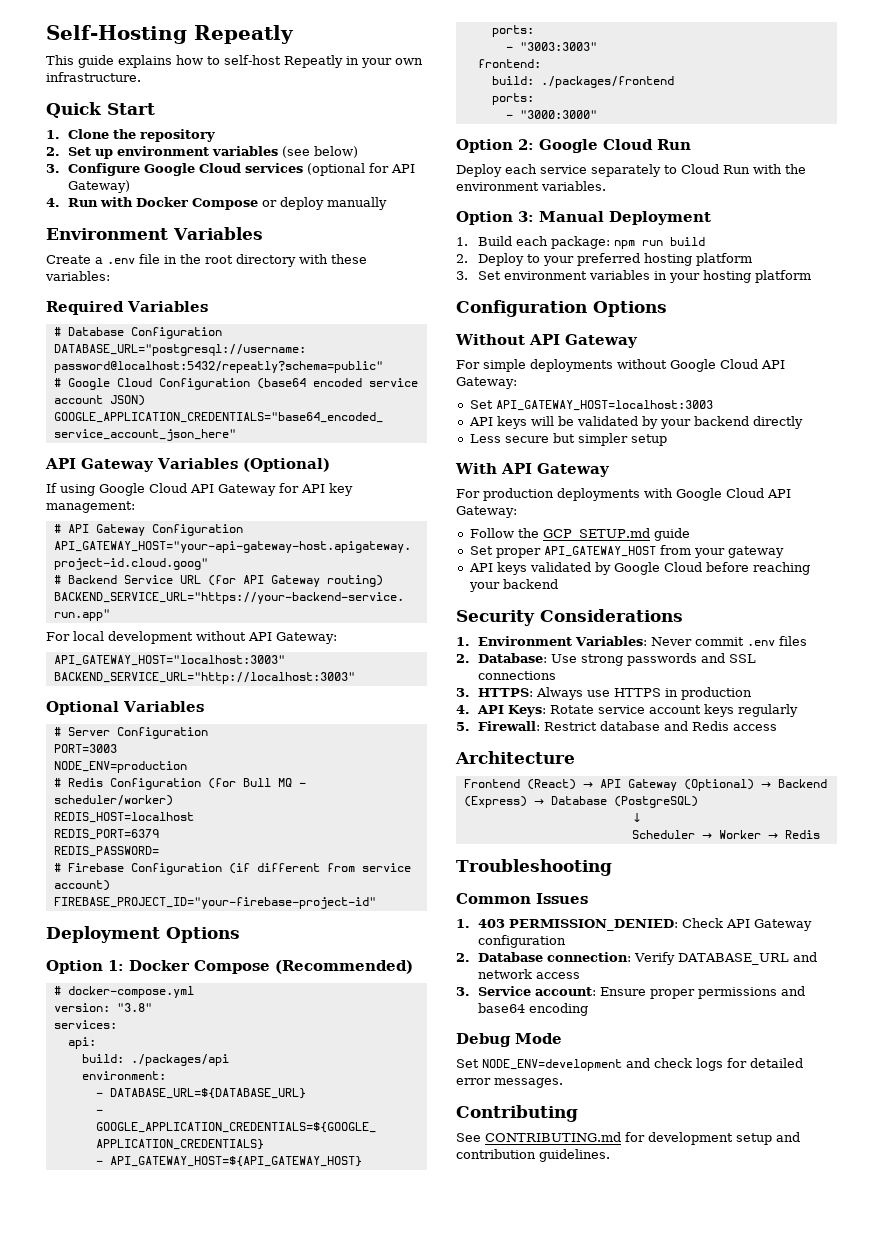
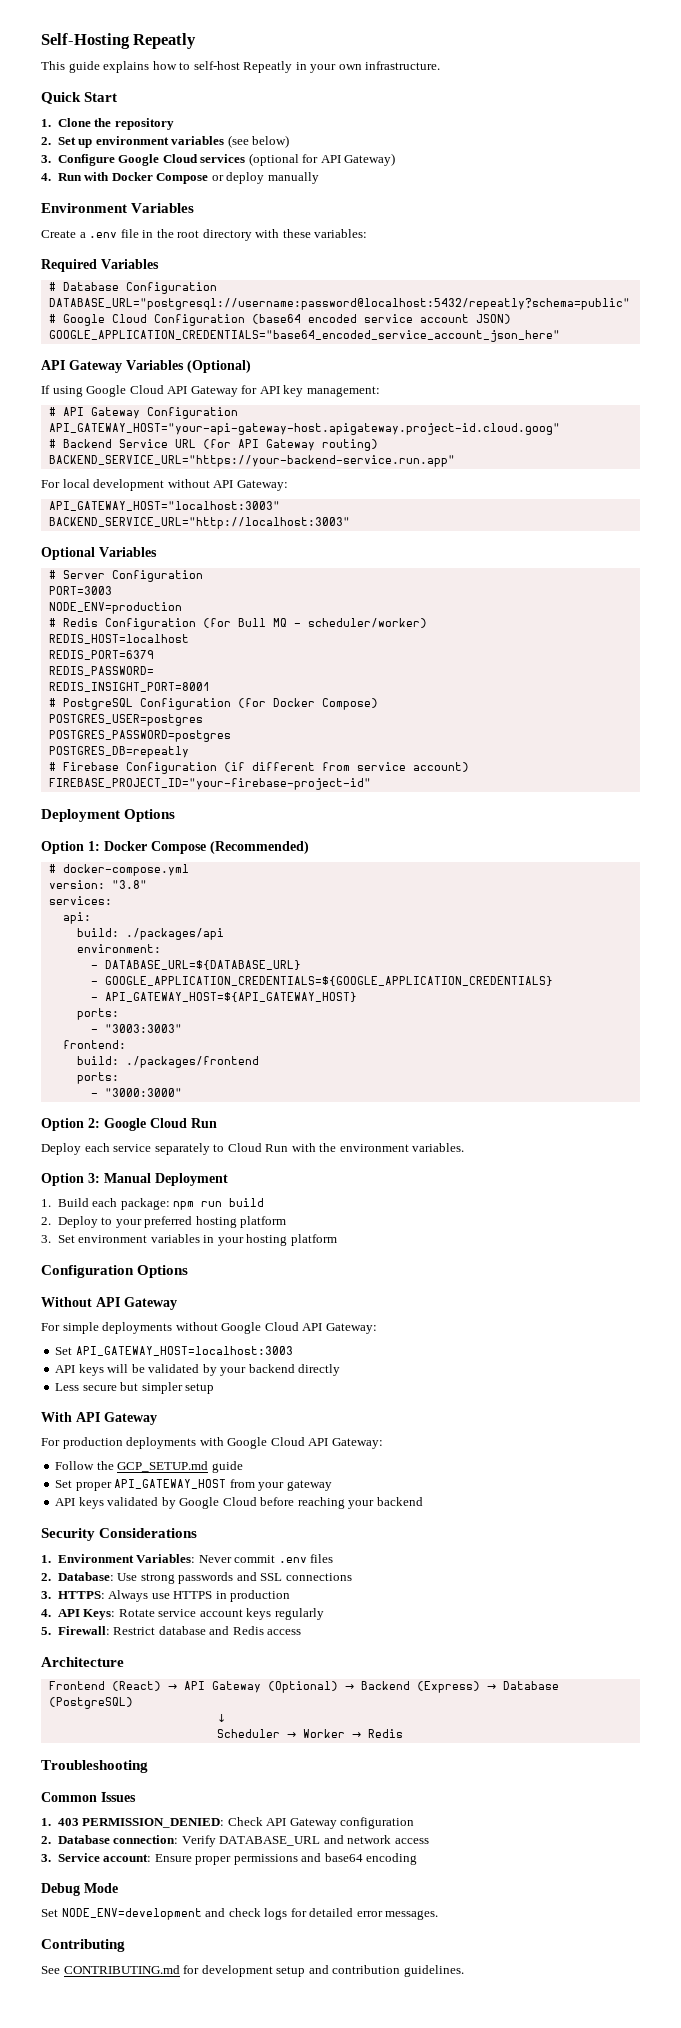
(159, 851) none -> [48,682,210,692] [48,698,378,710] [48,714,203,726] [48,730,231,742] [48,746,189,758] // REDIS_INSIGHT_PORT=8001 // # PostgreSQL Configuration (for Docker Compose) // POSTGRES_USER=postgres // POSTGRES_PASSWORD=postgres // POSTGRES_DB=repeatly

